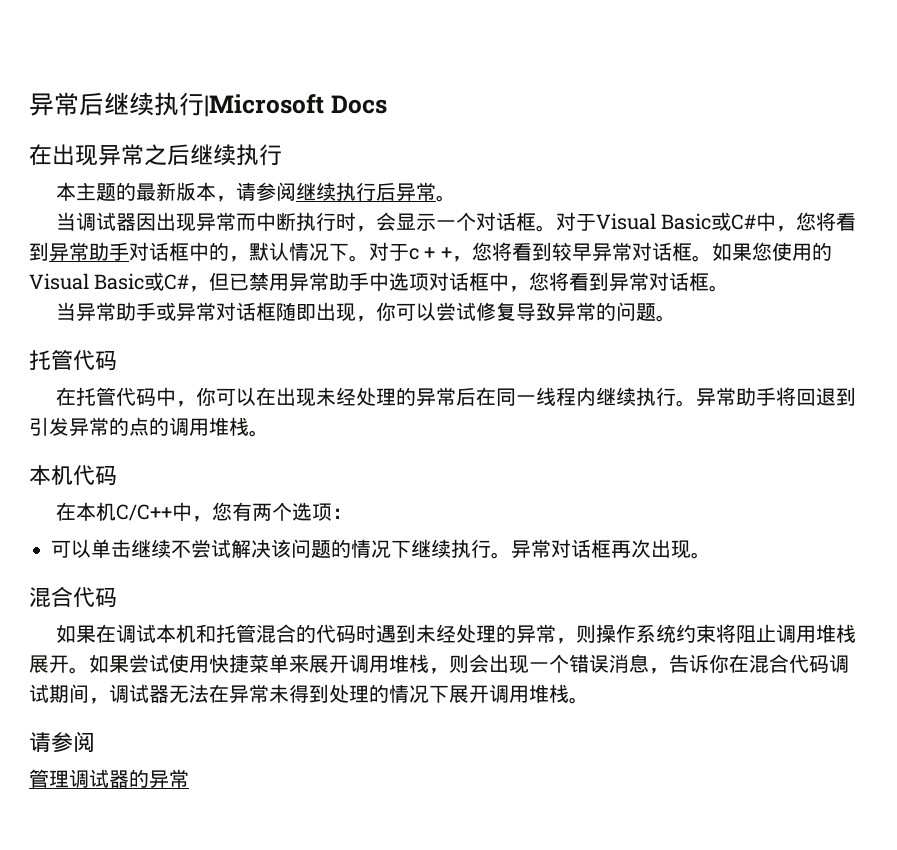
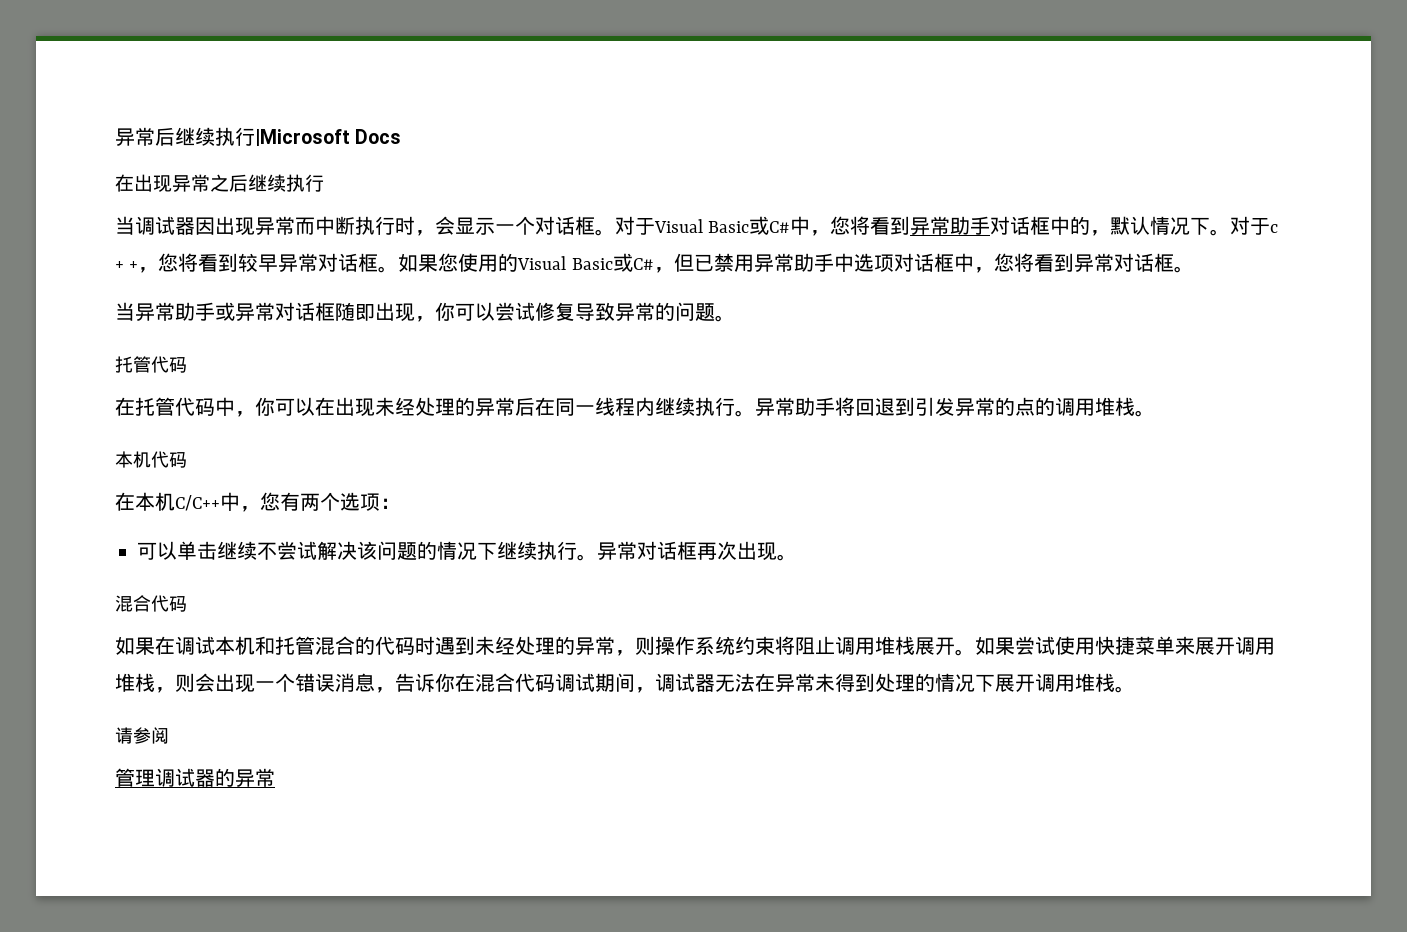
[55,182,456,202] // 本主题的最新版本，请参阅继续执行后异常。 -> (324, 183) none

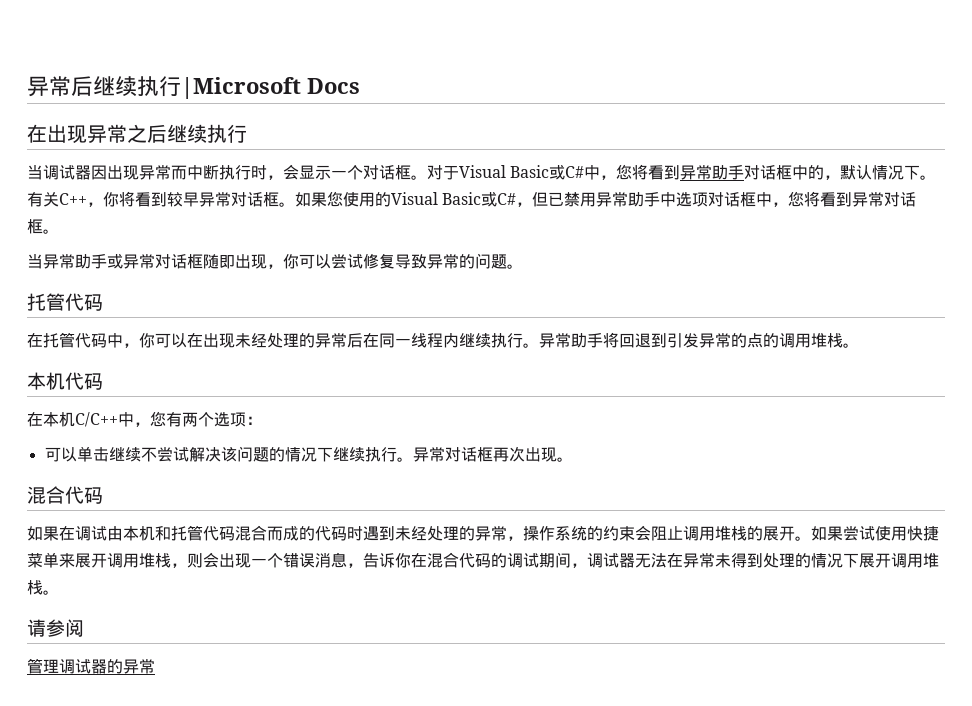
[1230,216,1279,235] [115,253,179,273] 对于c + +，您 -> [27,192,119,207] 有关C++，你
(215, 645) none -> [107,526,123,541] 由
[315,636,355,655] 混合 -> [203,525,299,541] 代码混合而成
[635,636,655,655] 则 -> (523, 538) none
[735,636,795,655] 约束将 -> [587,525,651,541] 的约束会
(915, 645) none -> [747,526,763,541] 的
(555, 683) none -> [491,553,507,568] 的

